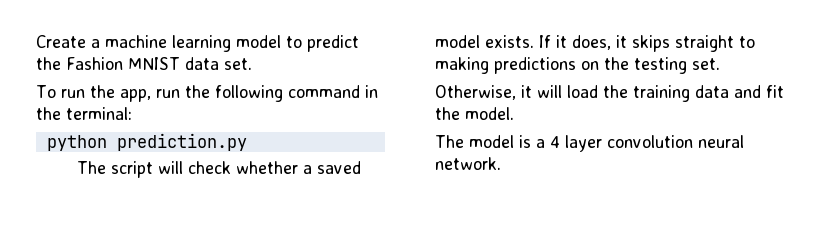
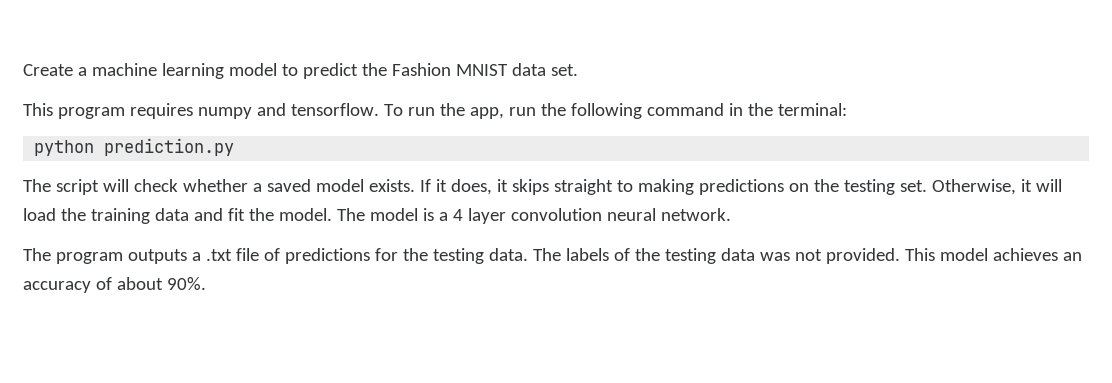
(252, 64) none -> [23,103,379,119] This program requires numpy and tensorflow.
(720, 64) // -> (927, 186) none
(514, 113) // -> (332, 214) none
(501, 163) none -> [23,248,1082,264] [23,277,206,293] // The program outputs a .txt file of predictions for the testing data. The labels of the testing data was not provided. This model achieves an accuracy of about 90%.

